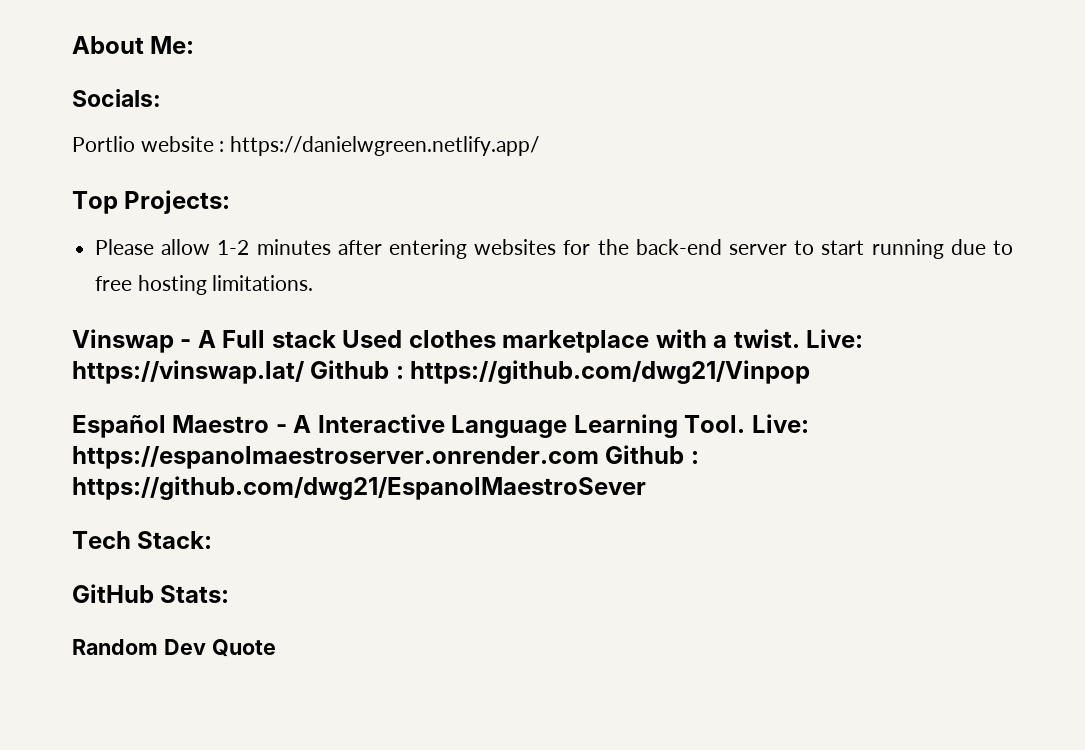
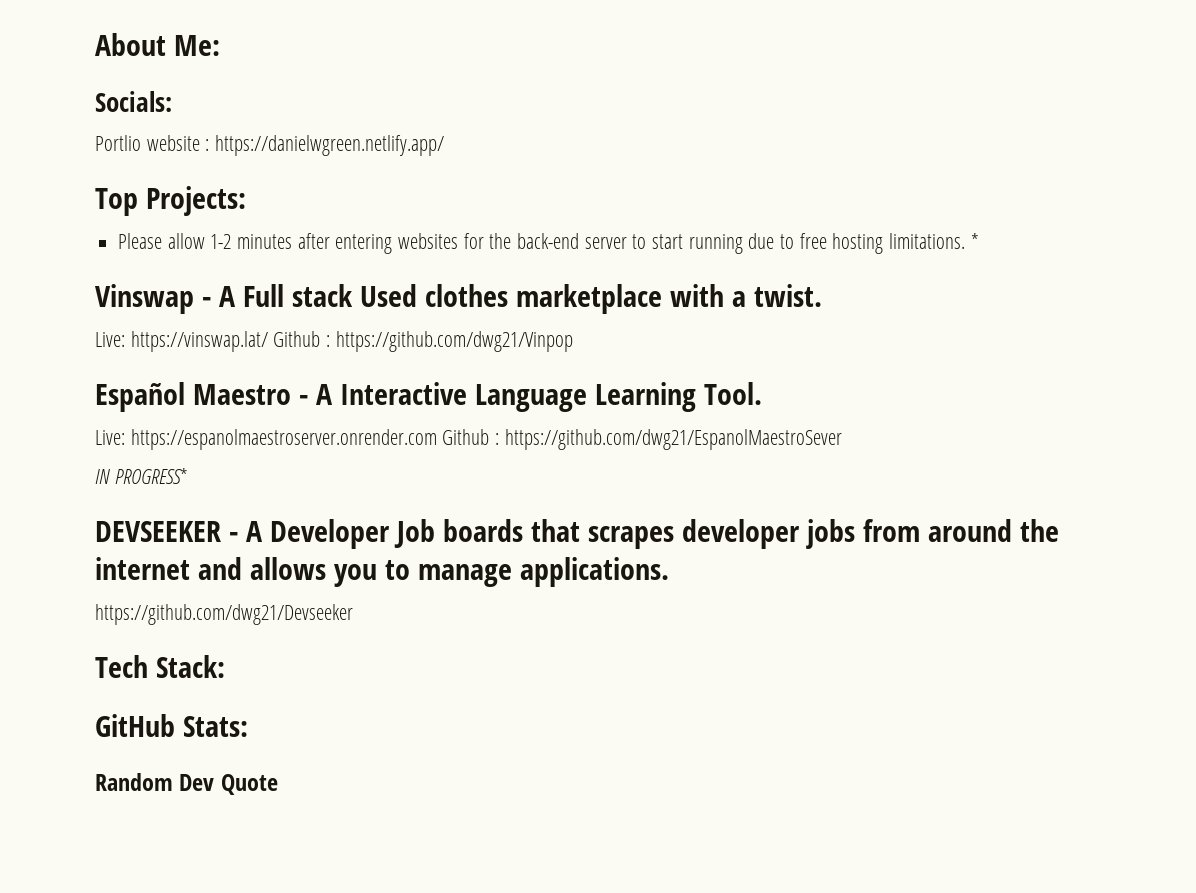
(314, 283) none -> [970,233,979,249] *
(800, 338) none -> (822, 295) //
(746, 424) none -> (762, 393) //
(646, 488) none -> [95,468,188,484] [95,519,1059,549] [95,557,669,587] [95,604,353,625] // IN PROGRESS* // DEVSEEKER - A Developer Job boards that scrapes developer jobs from around the internet and allows you to manage applications. // https://github.com/dwg21/Devseeker

